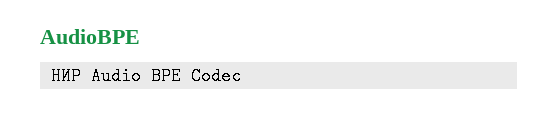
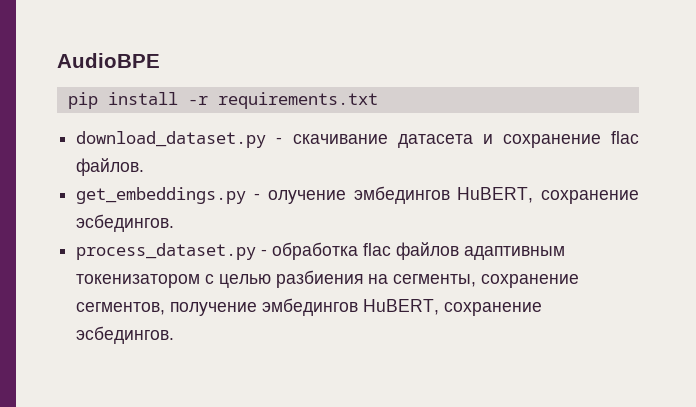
[50,67,241,85] НИР Audio BPE Codec -> [67,92,378,109] [76,131,639,148] [76,158,145,176] [76,186,639,204] [76,214,175,232] [76,242,566,260] [76,270,580,288] [76,298,543,316] [76,326,175,344] pip install -r requirements.txt // download_dataset.py - скачивание датасета и сохранение flac файлов. // get_embeddings.py - олучение эмбедингов HuBERT, сохранение эсбедингов. // process_dataset.py - обработка flac файлов адаптивным токенизатором с целью разбиения на сегменты, сохранение сегментов, получение эмбедингов HuBERT, сохранение эсбедингов.

